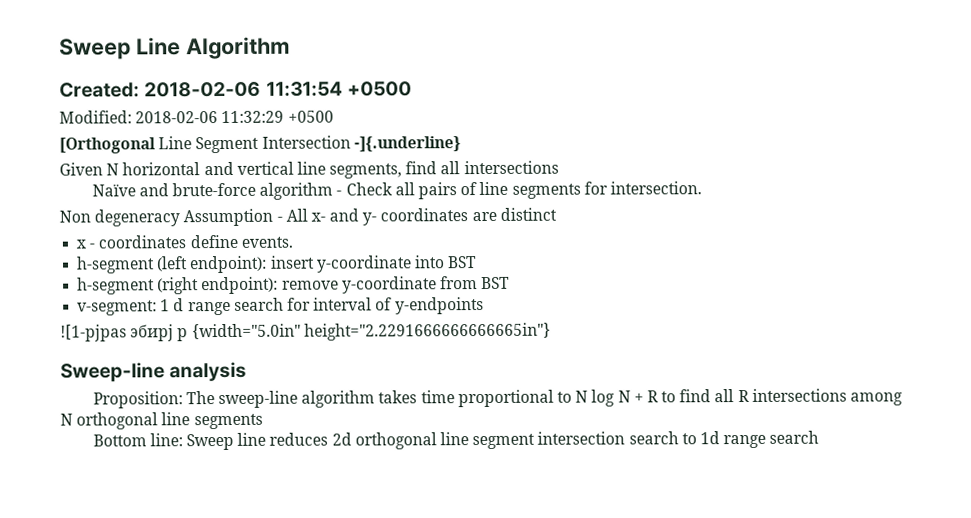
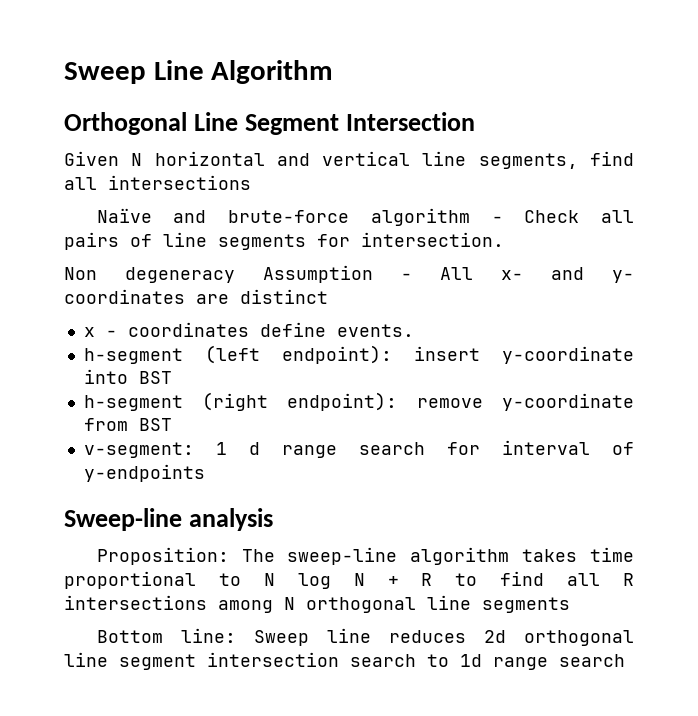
[59,81,412,98] [59,110,334,124] [59,137,156,154] Created: 2018-02-06 11:31:54 +0500 // Modified: 2018-02-06 11:32:29 +0500 // [Orthogonal -> [64,112,187,135] Orthogonal
[353,136,461,153] -]{.underline} -> (475, 121) none
[60,322,551,342] // ![1-pjpas эбирј р {width="5.0in" height="2.2291666666666665in"} -> (205, 473) none

